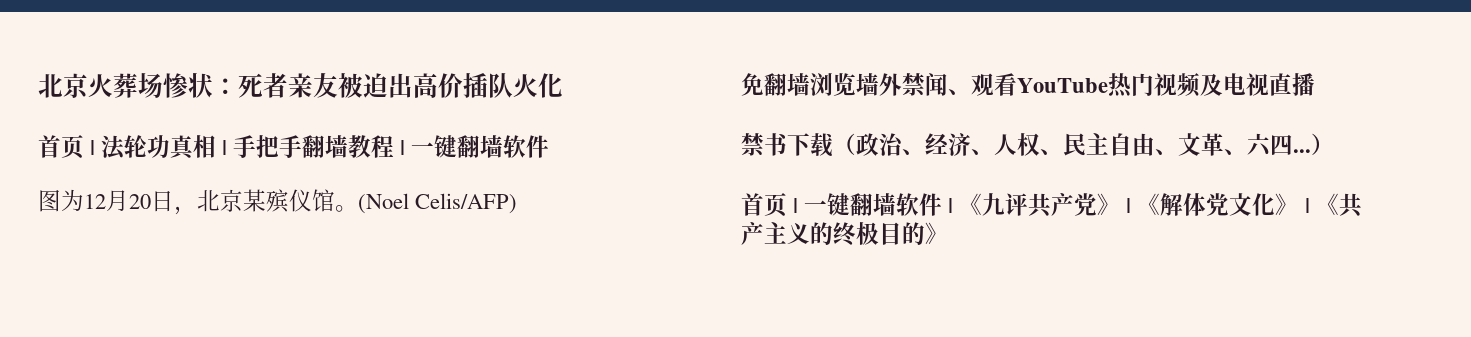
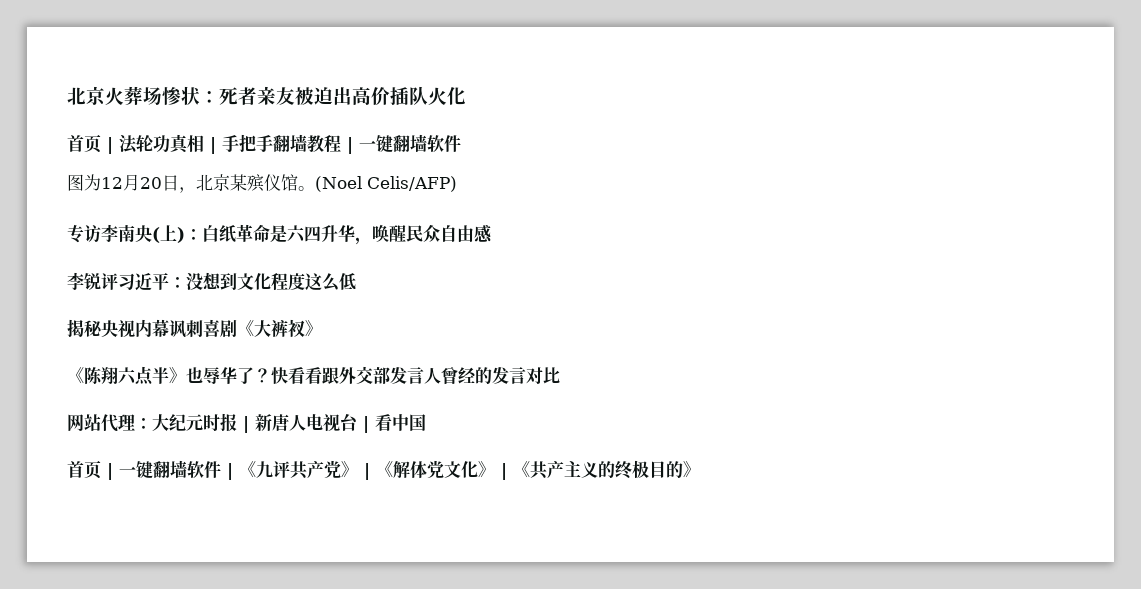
[741,73,1315,98] [741,133,1334,157] 免翻墙浏览墙外禁闻、观看YouTube热门视频及电视直播 // 禁书下载（政治、经济、人权、民主自由、文革、六四...） -> [67,224,493,245] [67,272,356,291] [67,319,322,338] [67,366,560,386] [67,413,426,433] 专访李南央(上)：白纸革命是六四升华，唤醒民众自由感 // 李锐评习近平：没想到文化程度这么低 // 揭秘央视内幕讽刺喜剧《大裤衩》 // 《陈翔六点半》也辱华了？快看看跟外交部发言人曾经的发言对比 // 网站代理：大纪元时报 | 新唐人电视台 | 看中国

